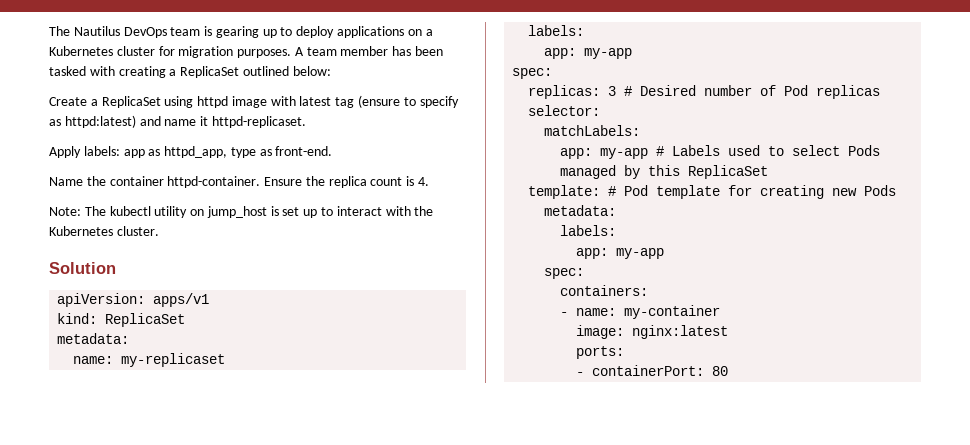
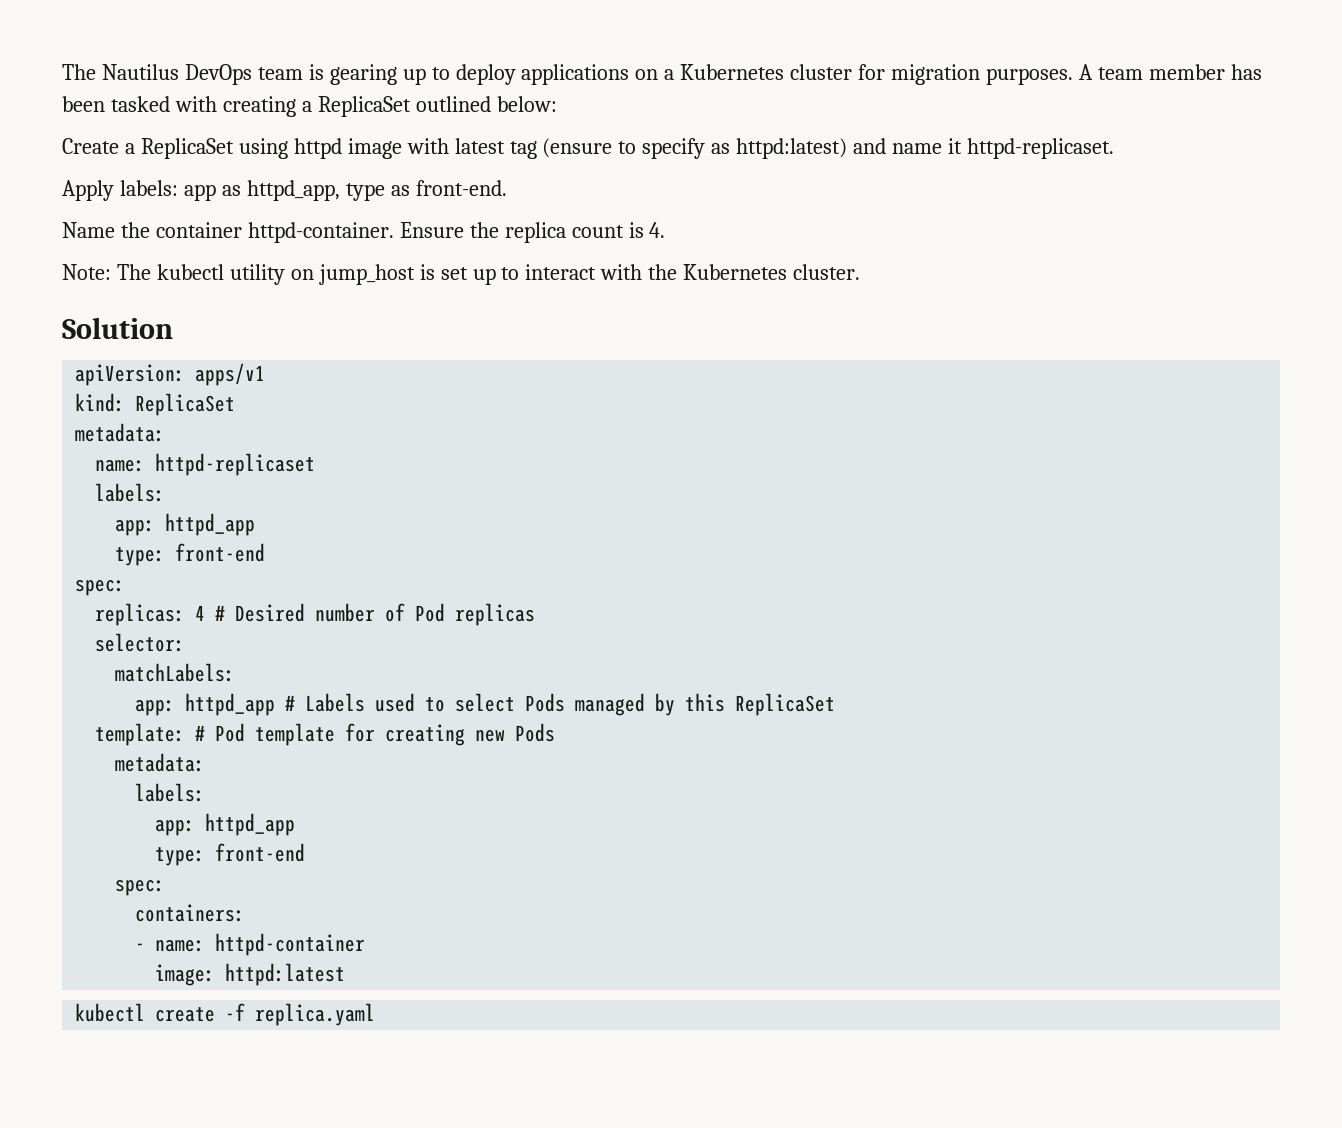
[121,353,226,367] [528,25,585,36] [544,48,633,59] my-replicaset // labels: // app: my-app -> [155,453,316,476] [95,483,166,502] [115,513,256,536] [115,543,266,566] httpd-replicaset // labels: // app: httpd_app // type: front-end
[608,86,617,96] 3 -> [195,605,206,621] 4
[600,148,649,159] my-app -> [185,693,276,716] httpd_app
[616,248,665,259] my-app -> [205,813,296,836] [155,843,306,866] httpd_app // type: front-end
[624,305,721,319] my-container -> [215,933,366,956] httpd-container
[632,325,729,339] [576,346,625,359] [576,365,729,376] nginx:latest // ports: // - containerPort: 80 -> [225,963,346,986] [75,1003,376,1026] httpd:latest // kubectl create -f replica.yaml

